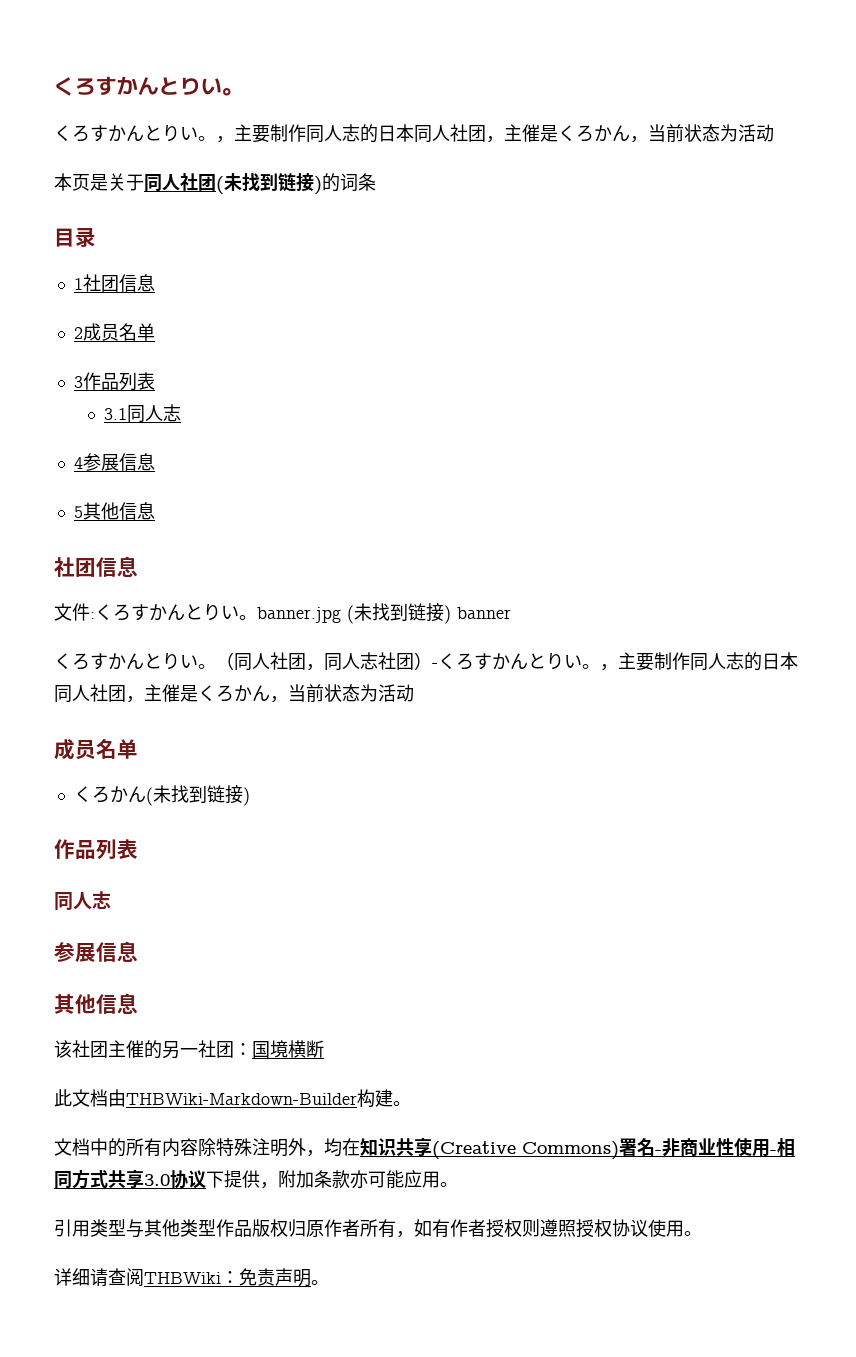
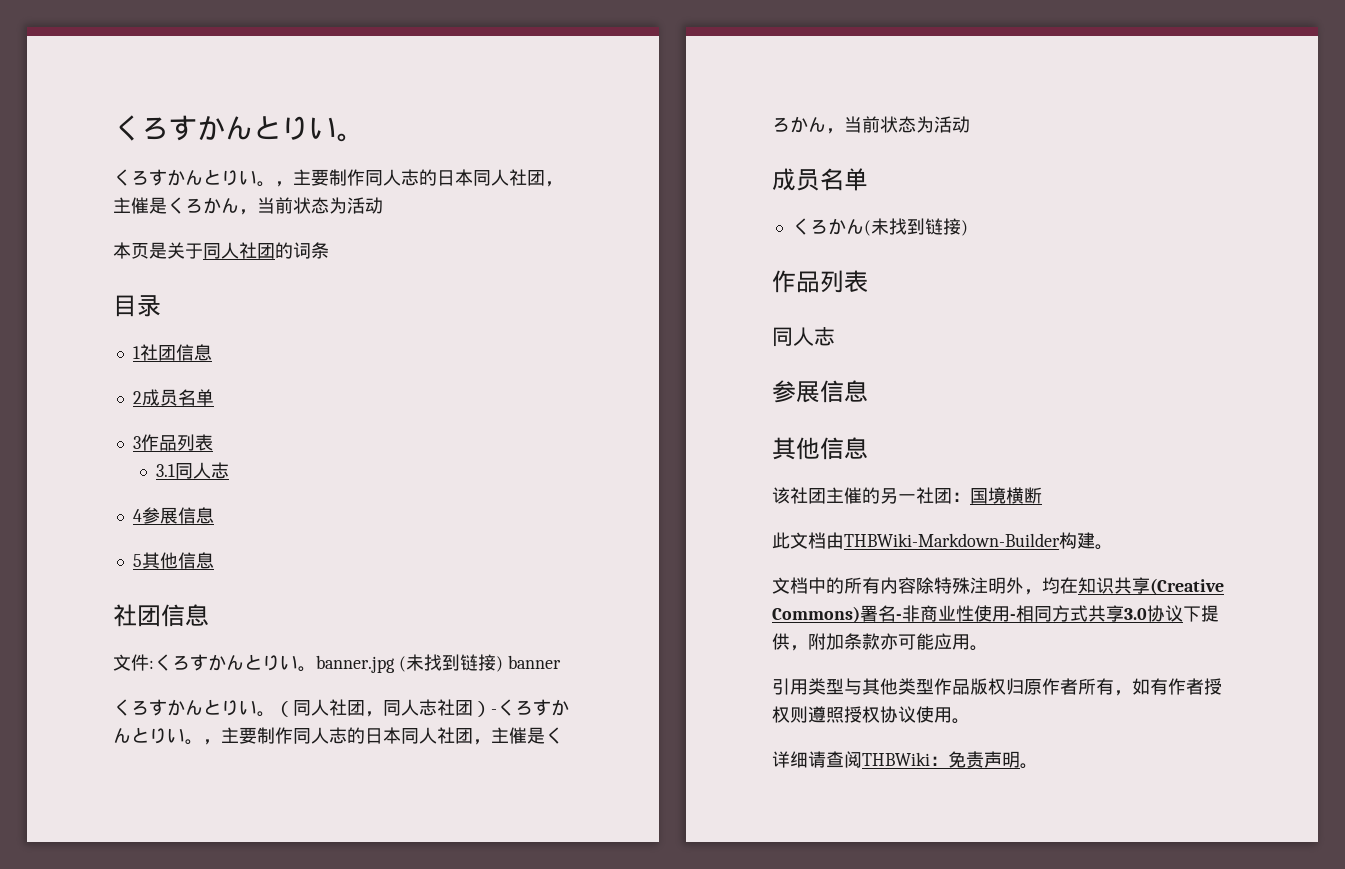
[216,173,322,195] (未找到链接) -> (275, 251) none

